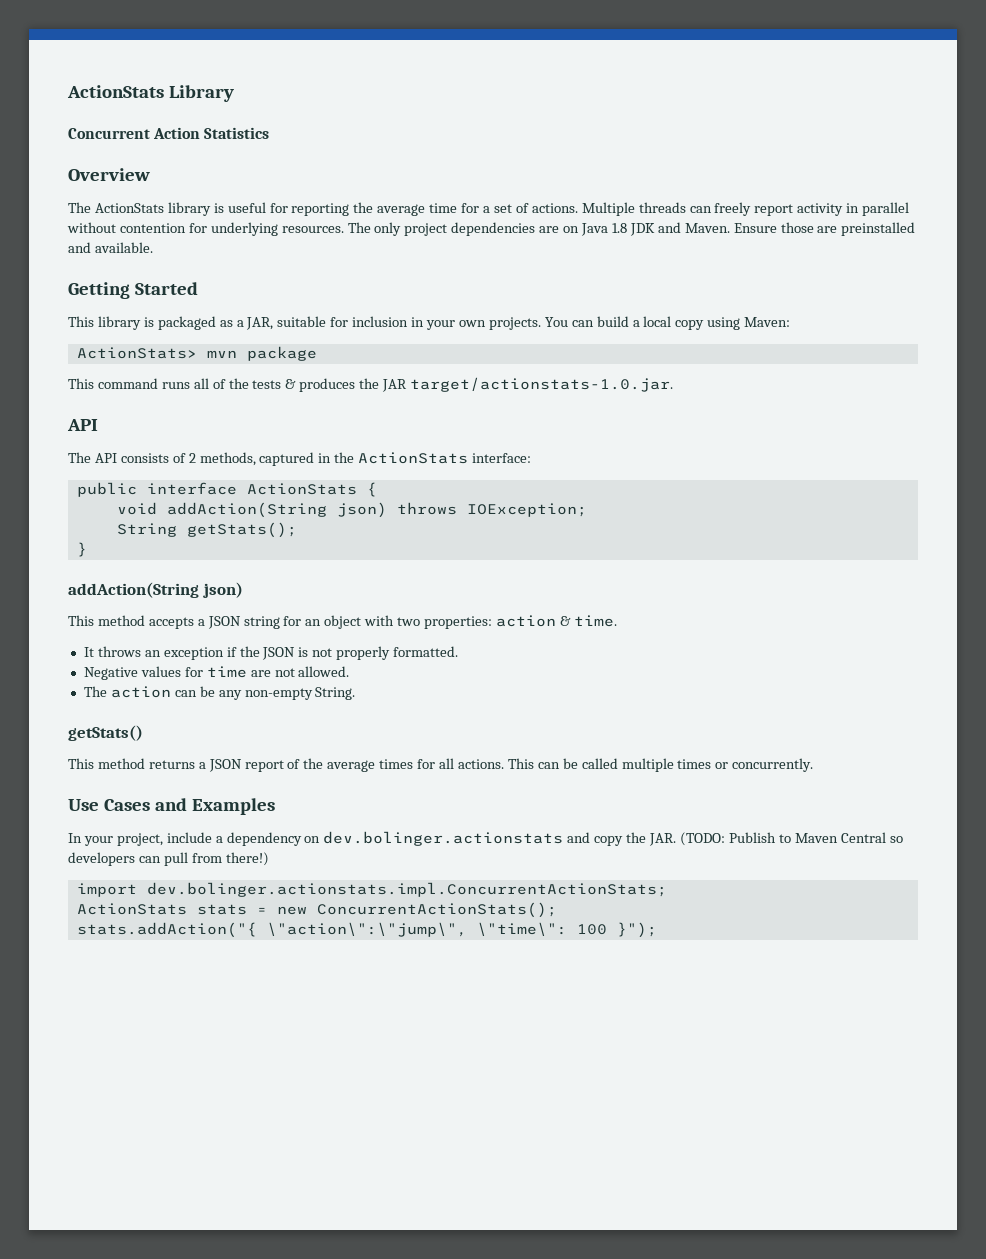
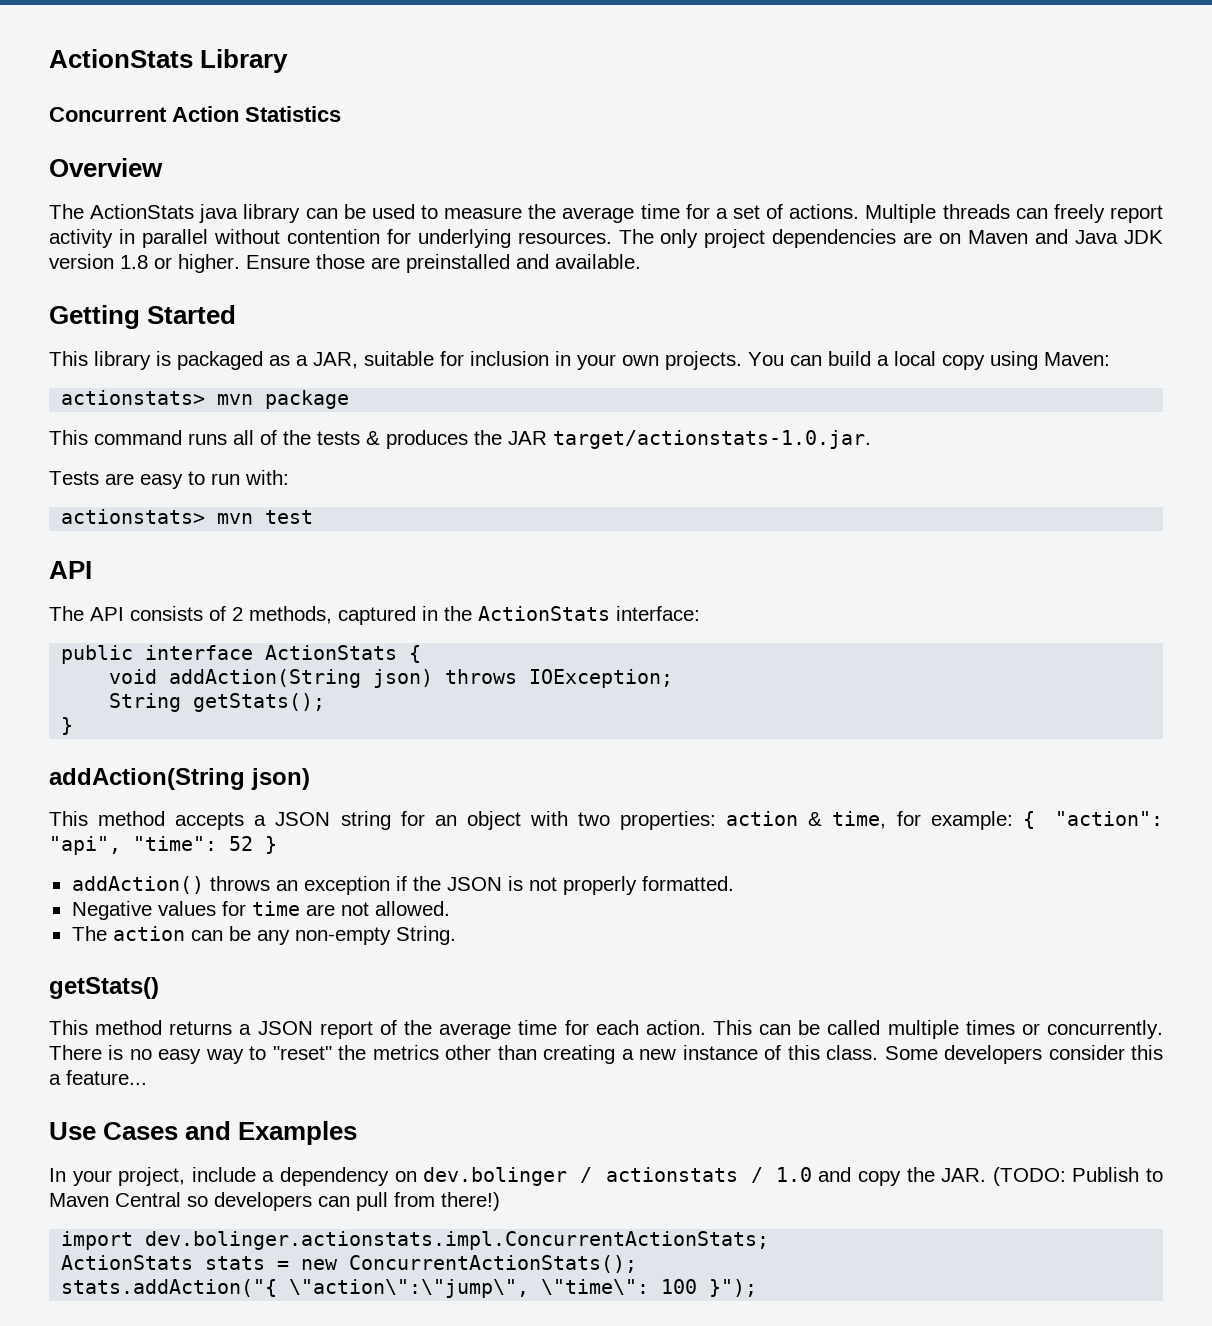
[167,202,350,216] library is useful for reporting -> [199,204,523,223] java library can be used to measure
[581,222,730,236] Java 1.8 JDK and Maven. -> [968,229,1164,244] [49,254,240,273] Maven and Java JDK version 1.8 or higher.
[76,347,197,359] ActionStats> -> [61,390,206,405] actionstats>
(674, 384) none -> [49,470,289,489] [61,509,314,524] // Tests are easy to run with: // actionstats> mvn test
[573,615,617,627] [83,647,94,657] time. // It -> [832,811,1163,830] [49,836,277,855] [71,876,204,894] time, for example: { "action": "api", "time": 52 } // addAction()
[379,758,504,769] times for all actions. -> [518,1020,706,1035] time for each action.
(814, 765) none -> [49,1045,1163,1064] [49,1070,147,1085] There is no easy way to "reset" the metrics other than creating a new instance of this class. Some developers consider this a feature...
[323,831,564,846] dev.bolinger.actionstats -> [423,1167,812,1186] dev.bolinger / actionstats / 1.0

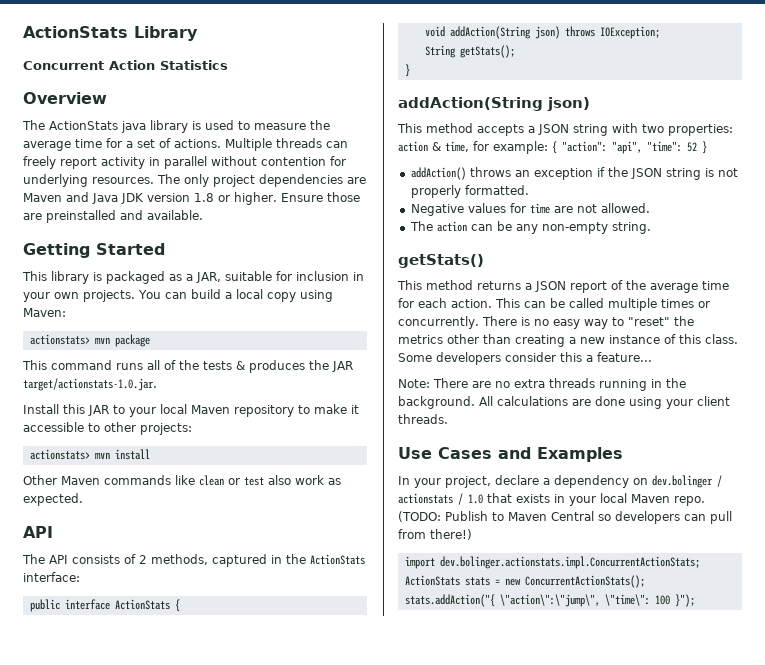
[305,204,366,219] can be -> [192,121,201,130] is
[939,233,962,244] on -> (366, 180) none
[49,470,289,489] [61,509,314,524] Tests are easy to run with: // actionstats> mvn test -> [23,404,359,417] [23,422,192,435] [29,449,150,460] [23,475,341,486] [23,493,83,506] Install this JAR to your local Maven repository to make it accessible to other projects: // actionstats> mvn install // Other Maven commands like clean or test also work as expected.
[400,811,521,830] for an object -> (608, 130) none
(502, 884) none -> [665,168,701,180] string
[395,926,456,945] String. -> [611,222,651,234] string.
(147, 1077) none -> [398,378,686,391] [398,396,730,409] [398,414,448,424] // Note: There are no extra threads running in the background. All calculations are done using your client threads.
[191,1167,256,1182] include -> [495,475,539,485] declare
[818,1167,987,1186] and copy the JAR. -> [487,493,705,506] that exists in your local Maven repo.

